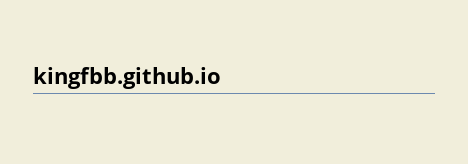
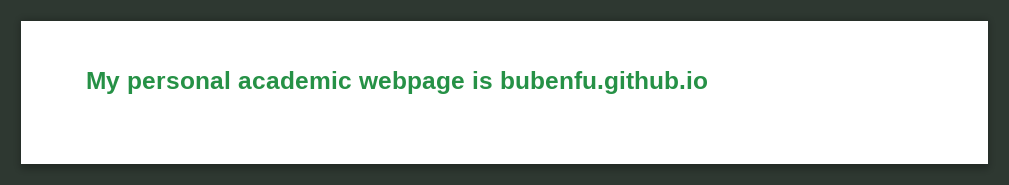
[33,67,221,89] kingfbb.github.io -> [86,71,708,94] My personal academic webpage is bubenfu.github.io

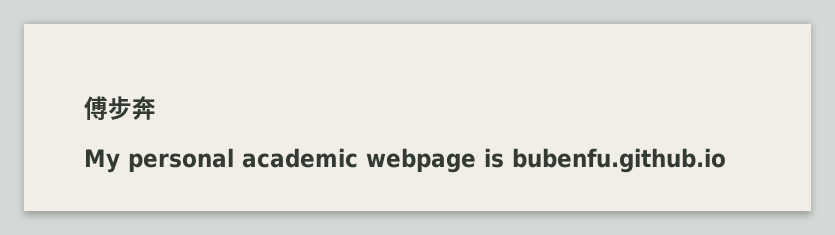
(86, 83) none -> [84,96,156,120] 傅步奔 //

